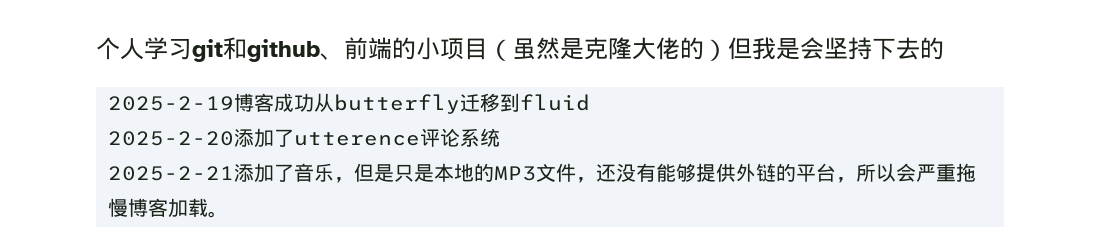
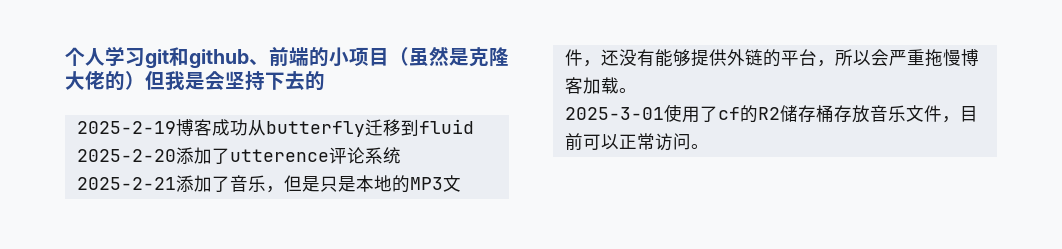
(228, 214) none -> [565,104,979,123] [565,133,710,151] // 2025-3-01使用了cf的R2储存桶存放音乐文件，目前可以正常访问。

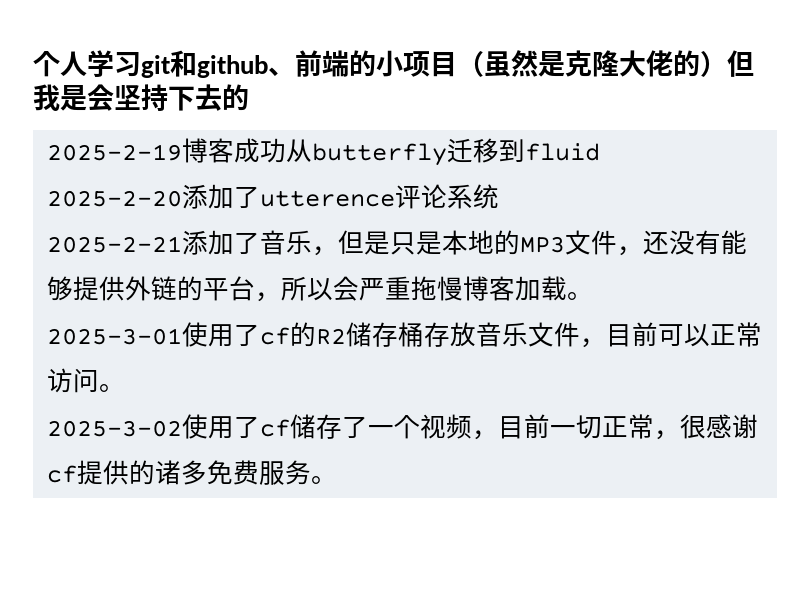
(710, 146) none -> [46,414,758,440] [46,460,337,485] // 2025-3-02使用了cf储存了一个视频，目前一切正常，很感谢cf提供的诸多免费服务。

